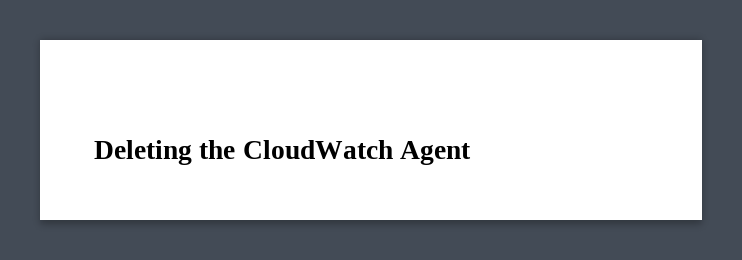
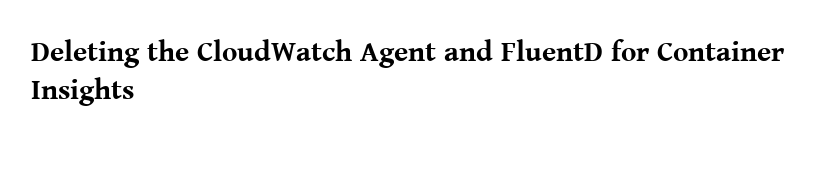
(472, 153) none -> [444,39,784,61] [31,77,134,106] and FluentD for Container Insights

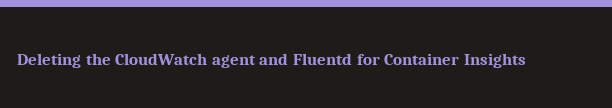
[360,39,603,68] Agent and FluentD -> [211,53,352,68] agent and Fluentd

